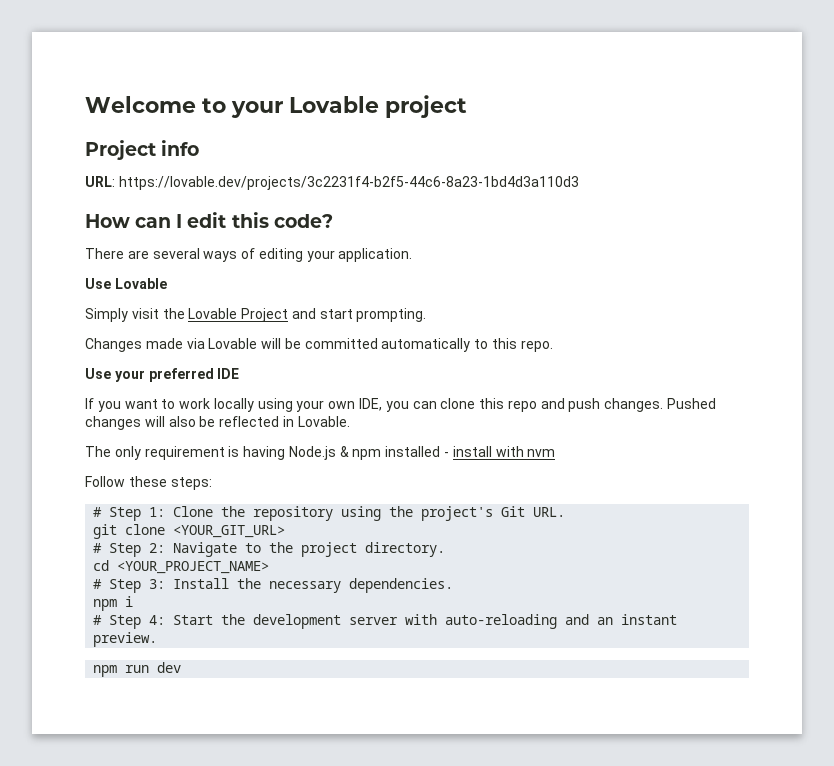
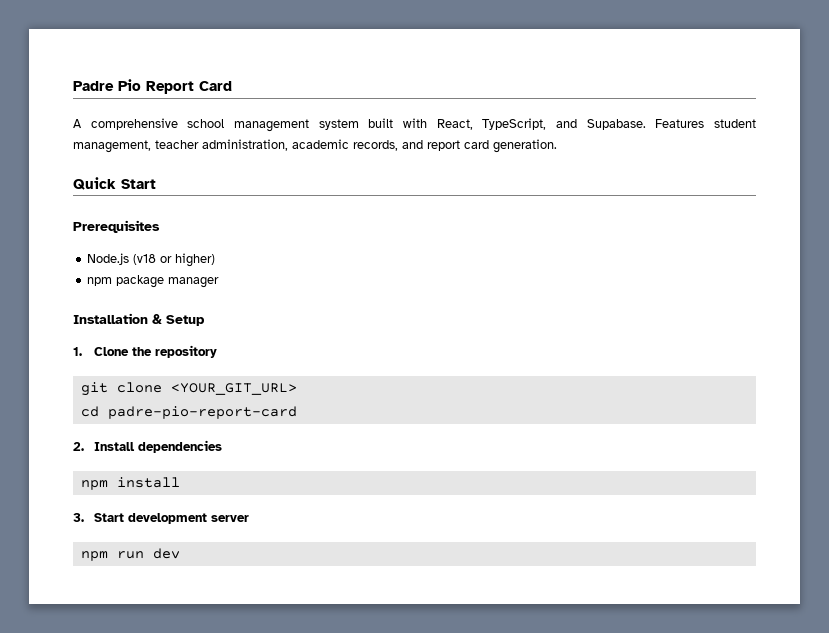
[85,95,467,118] [85,140,200,160] [85,176,579,190] [85,212,333,228] [85,248,413,262] [85,278,167,289] [85,308,427,322] [85,338,553,352] [85,368,240,382] [85,398,717,412] [85,416,350,430] [85,446,556,460] [85,476,212,490] [93,506,566,521] [93,524,286,539] [93,542,446,557] [93,560,270,574] [93,578,454,593] [93,596,134,611] [93,614,678,629] [93,632,158,647] Welcome to your Lovable project // Project info // URL: https://lovable.dev/projects/3c2231f4-b2f5-44c6-8a23-1bd4d3a110d3 // How can I edit this code? // There are several ways of editing your application. // Use Lovable // Simply visit the Lovable Project and start prompting. // Changes made via Lovable will be committed automatically to this repo. // Use your preferred IDE // If you want to work locally using your own IDE, you can clone this repo and push changes. Pushed changes will also be reflected in Lovable. // The only requirement is having Node.js & npm installed - install with nvm // Follow these steps: // # Step 1: Clone the repository using the project's Git URL. // git clone <YOUR_GIT_URL> // # Step 2: Navigate to the project directory. // cd <YOUR_PROJECT_NAME> // # Step 3: Install the necessary dependencies. // npm i // # Step 4: Start the development server with auto-reloading and an instant preview. -> [73,79,232,94] [73,118,756,132] [73,139,557,153] [73,177,156,190] [73,220,160,233] [87,253,216,267] [87,275,220,288] [73,313,205,326] [73,345,217,358] [80,382,297,396] [80,406,297,419] [73,440,222,453] [80,477,180,490] [73,513,249,524] Padre Pio Report Card // A comprehensive school management system built with React, TypeScript, and Supabase. Features student management, teacher administration, academic records, and report card generation. // Quick Start // Prerequisites // Node.js (v18 or higher) // npm package manager // Installation & Setup // 1. Clone the repository // git clone <YOUR_GIT_URL> // cd padre-pio-report-card // 2. Install dependencies // npm install // 3. Start development server

